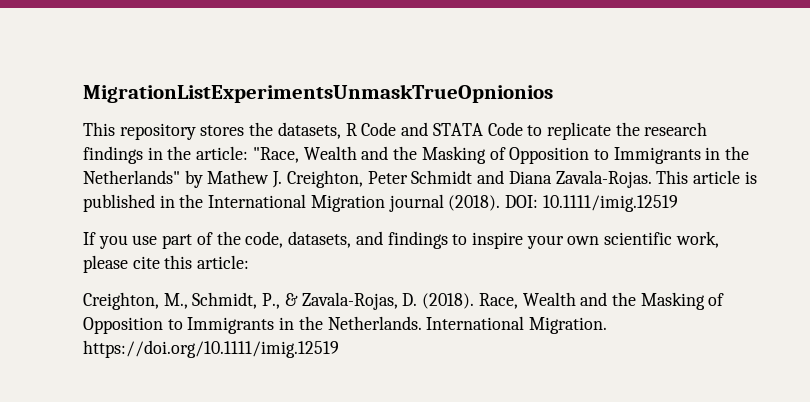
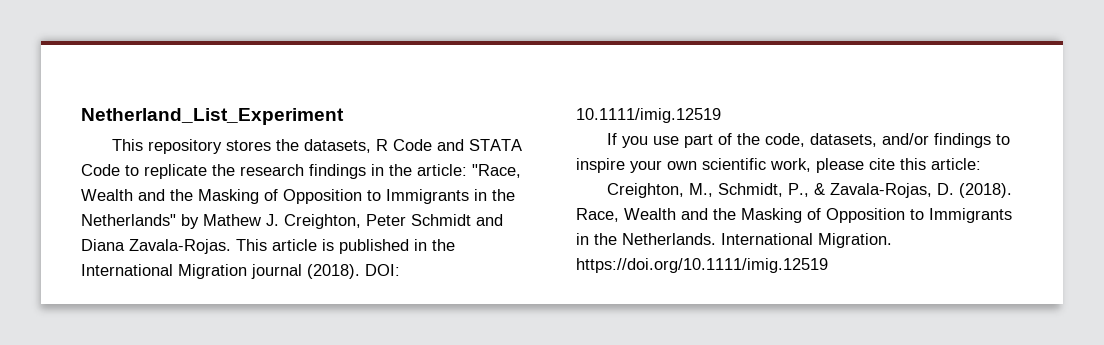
[83,84,553,103] MigrationListExperimentsUnmaskTrueOpnionios -> [81,108,344,125] Netherland_List_Experiment
[355,231,383,245] and -> [881,133,929,145] and/or

